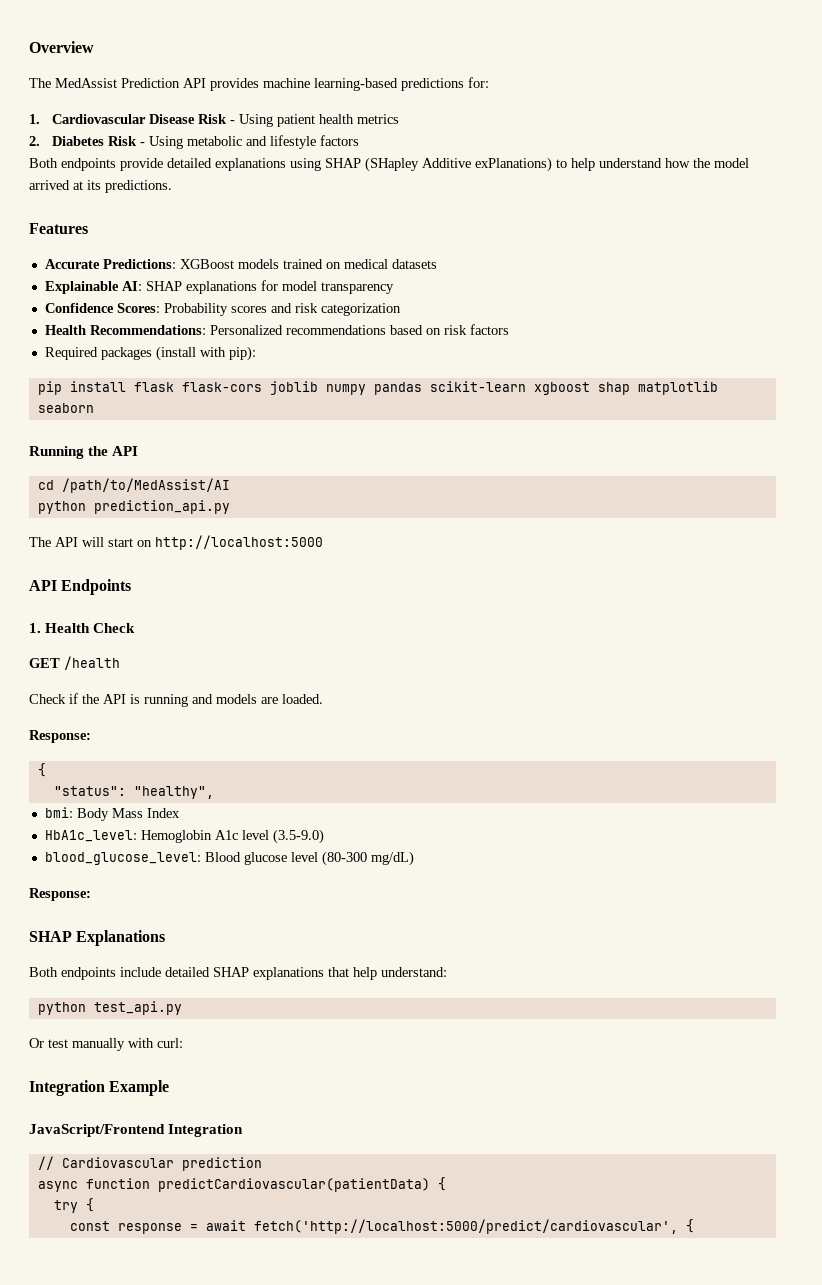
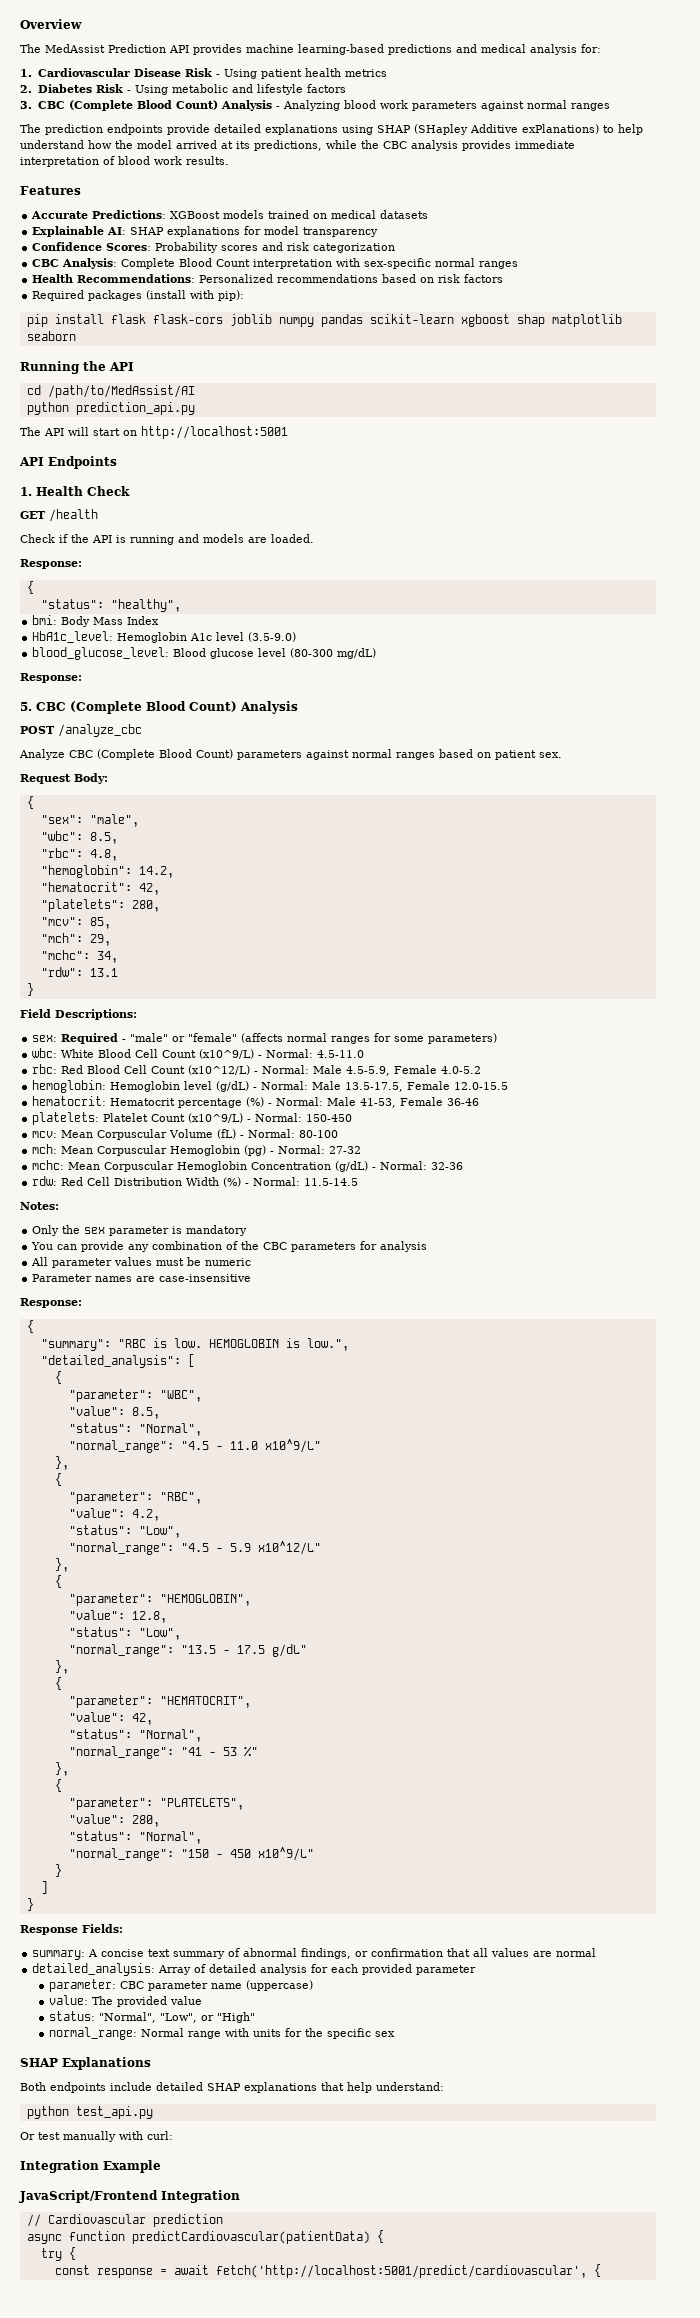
(464, 84) none -> [456,44,577,55] and medical analysis
[29,158,58,168] Both -> [20,100,610,111] [20,124,103,135] 3. CBC (Complete Blood Count) Analysis - Analyzing blood work parameters against normal ranges // The prediction
[105,180,172,193] predictions. -> [254,140,575,151] [20,156,229,167] predictions, while the CBC analysis provides immediate interpretation of blood work results.
(401, 309) none -> [32,258,519,269] // CBC Analysis: Complete Blood Count interpretation with sex-specific normal ranges
[155,535,323,550] http://localhost:5000 -> [141,426,288,439] http://localhost:5001
(91, 894) none -> [20,701,298,714] [20,724,142,737] [19,749,562,760] [20,773,108,784] [26,796,34,809] [40,814,139,827] [40,831,118,844] [40,848,118,861] [40,865,174,878] [40,882,160,895] [40,899,160,912] [40,917,111,929] [40,933,111,946] [40,950,118,963] [40,967,118,977] [26,983,34,996] [20,1009,137,1020] [32,1033,498,1044] [32,1048,365,1059] [32,1064,482,1076] [32,1080,509,1093] [32,1096,480,1108] [32,1112,353,1125] [32,1129,339,1140] [32,1144,362,1156] [32,1160,464,1172] [32,1176,359,1187] [20,1202,59,1210] [32,1225,248,1236] [31,1241,428,1252] [31,1257,252,1268] [32,1274,252,1282] [20,1298,82,1308] [26,1320,34,1333] [40,1338,349,1351] [40,1354,195,1368] [54,1371,62,1384] [68,1389,202,1402] [68,1406,160,1419] [68,1423,202,1436] [68,1439,321,1453] [54,1456,69,1470] [54,1473,62,1486] [68,1491,202,1504] [68,1508,160,1521] [68,1525,181,1538] [68,1541,321,1555] [54,1558,69,1572] [54,1575,62,1588] [68,1593,251,1606] [68,1610,167,1623] [68,1627,181,1640] [68,1644,307,1657] [54,1660,69,1674] [54,1677,62,1690] [68,1695,251,1708] [68,1712,153,1725] [68,1729,202,1742] [68,1746,258,1759] [54,1762,69,1776] [54,1779,62,1792] [68,1797,244,1810] [68,1814,160,1827] [68,1831,202,1844] [68,1847,314,1861] [54,1864,62,1877] [40,1881,48,1894] [26,1898,34,1911] [20,1924,123,1935] [32,1948,597,1960] [32,1963,477,1976] [48,1979,313,1992] [48,1995,202,2007] [48,2011,255,2023] [48,2027,395,2040] // 5. CBC (Complete Blood Count) Analysis // POST /analyze_cbc // Analyze CBC (Complete Blood Count) parameters against normal ranges based on patient sex. // Request Body: // { // "sex": "male", // "wbc": 8.5, // "rbc": 4.8, // "hemoglobin": 14.2, // "hematocrit": 42, // "platelets": 280, // "mcv": 85, // "mch": 29, // "mchc": 34, // "rdw": 13.1 // } // Field Descriptions: // sex: Required - "male" or "female" (affects normal ranges for some parameters) // wbc: White Blood Cell Count (x10^9/L) - Normal: 4.5-11.0 // rbc: Red Blood Cell Count (x10^12/L) - Normal: Male 4.5-5.9, Female 4.0-5.2 // hemoglobin: Hemoglobin level (g/dL) - Normal: Male 13.5-17.5, Female 12.0-15.5 // hematocrit: Hematocrit percentage (%) - Normal: Male 41-53, Female 36-46 // platelets: Platelet Count (x10^9/L) - Normal: 150-450 // mcv: Mean Corpuscular Volume (fL) - Normal: 80-100 // mch: Mean Corpuscular Hemoglobin (pg) - Normal: 27-32 // mchc: Mean Corpuscular Hemoglobin Concentration (g/dL) - Normal: 32-36 // rdw: Red Cell Distribution Width (%) - Normal: 11.5-14.5 // Notes: // Only the sex parameter is mandatory // You can provide any combination of the CBC parameters for analysis // All parameter values must be numeric // Parameter names are case-insensitive // Response: // { // "summary": "RBC is low. HEMOGLOBIN is low.", // "detailed_analysis": [ // { // "parameter": "WBC", // "value": 8.5, // "status": "Normal", // "normal_range": "4.5 - 11.0 x10^9/L" // }, // { // "parameter": "RBC", // "value": 4.2, // "status": "Low", // "normal_range": "4.5 - 5.9 x10^12/L" // }, // { // "parameter": "HEMOGLOBIN", // "value": 12.8, // "status": "Low", // "normal_range": "13.5 - 17.5 g/dL" // }, // { // "parameter": "HEMATOCRIT", // "value": 42, // "status": "Normal", // "normal_range": "41 - 53 %" // }, // { // "parameter": "PLATELETS", // "value": 280, // "status": "Normal", // "normal_range": "150 - 450 x10^9/L" // } // ] // } // Response Fields: // summary: A concise text summary of abnormal findings, or confirmation that all values are normal // detailed_analysis: Array of detailed analysis for each provided parameter // parameter: CBC parameter name (uppercase) // value: The provided value // status: "Normal", "Low", or "High" // normal_range: Normal range with units for the specific sex
[253,1219,678,1234] fetch('http://localhost:5000/predict/cardiovascular', -> [215,2265,587,2278] fetch('http://localhost:5001/predict/cardiovascular',

